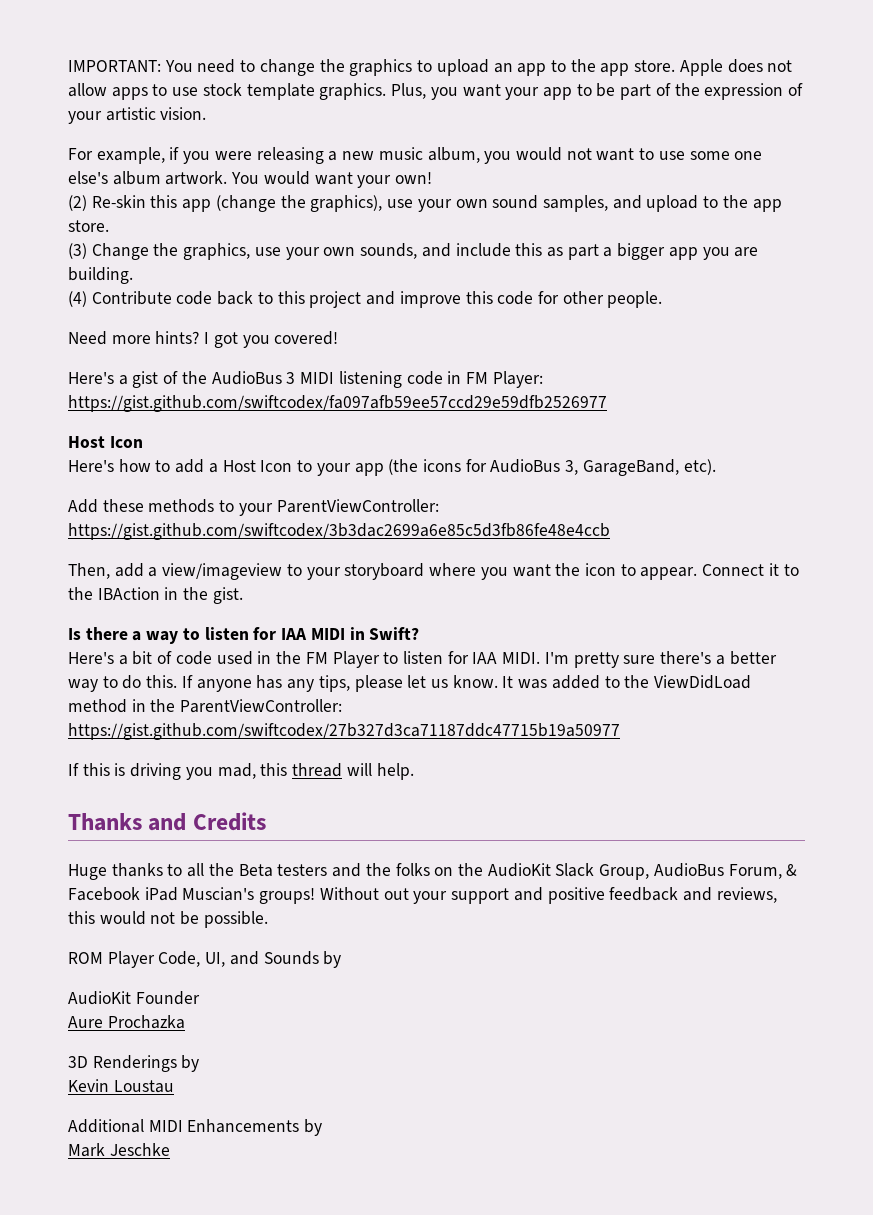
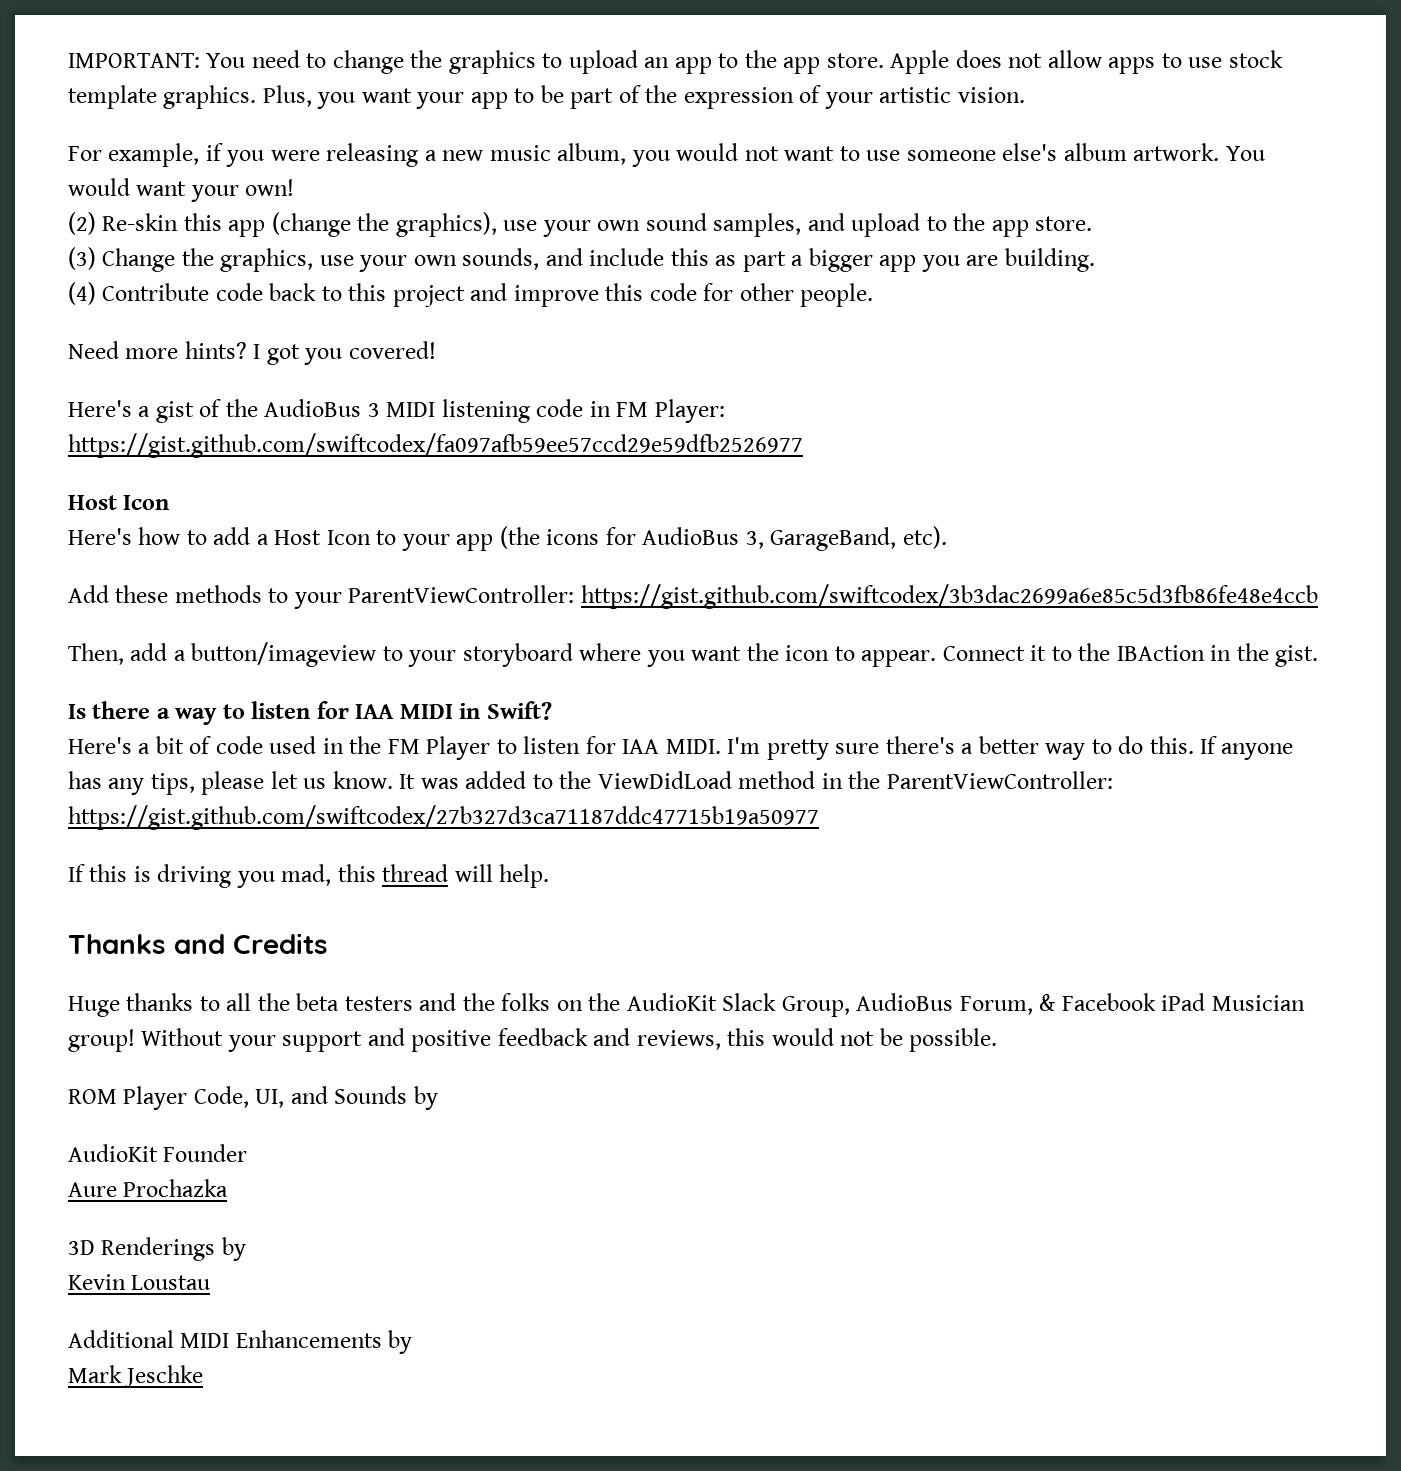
[689,151,763,160] some one -> [906,150,996,161] someone
[162,563,283,580] view/imageview -> [191,642,377,667] button/imageview
[238,864,273,877] Beta -> [296,993,340,1011] beta
[182,887,409,904] Muscian's groups! Without out -> [1211,995,1305,1011] [68,1028,224,1052] Musician group! Without

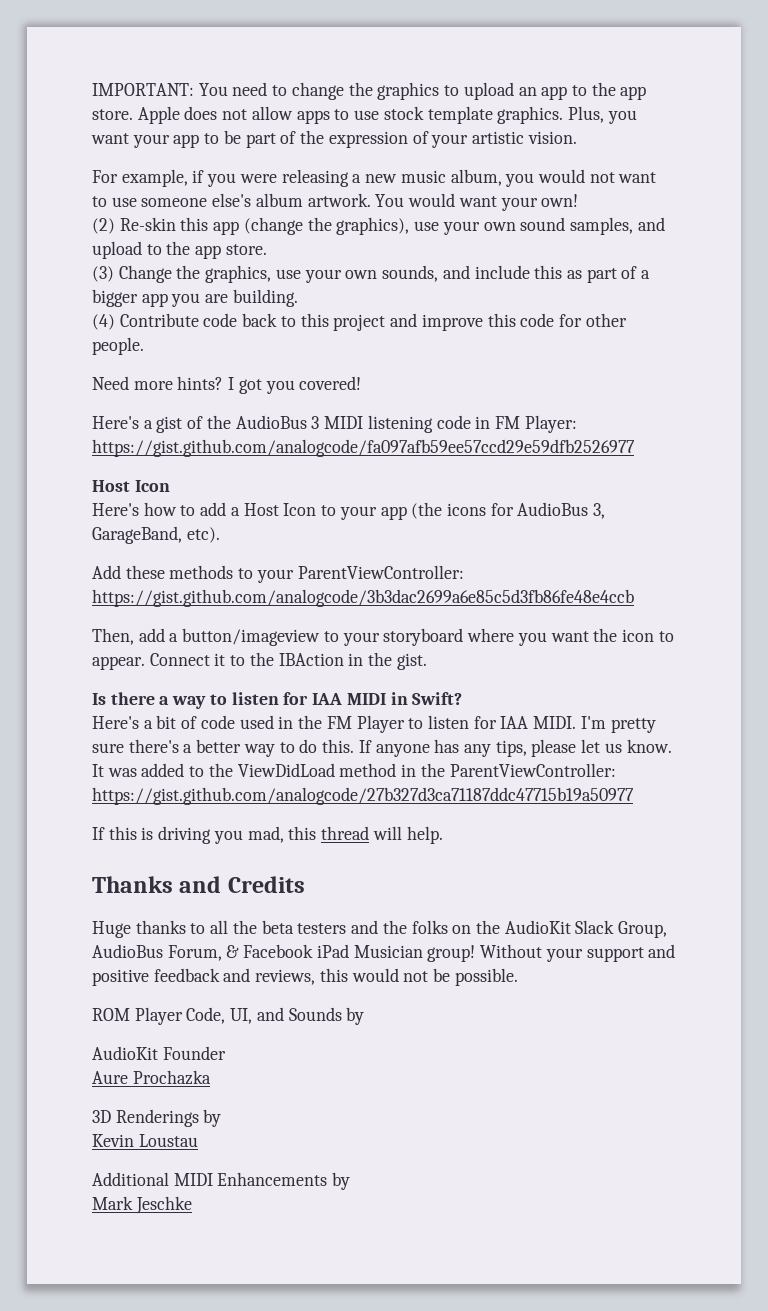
(786, 261) none -> [621,266,638,279] of
[68,433,803,458] https://gist.github.com/swiftcodex/fa097afb59ee57ccd29e59dfb2526977 -> [92,439,635,457] https://gist.github.com/analogcode/fa097afb59ee57ccd29e59dfb2526977
[580,584,1318,609] https://gist.github.com/swiftcodex/3b3dac2699a6e85c5d3fb86fe48e4ccb -> [92,589,634,607] https://gist.github.com/analogcode/3b3dac2699a6e85c5d3fb86fe48e4ccb
[68,805,819,830] https://gist.github.com/swiftcodex/27b327d3ca71187ddc47715b19a50977 -> [92,787,634,805] https://gist.github.com/analogcode/27b327d3ca71187ddc47715b19a50977

